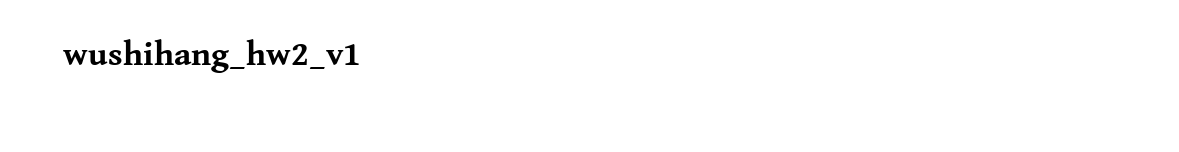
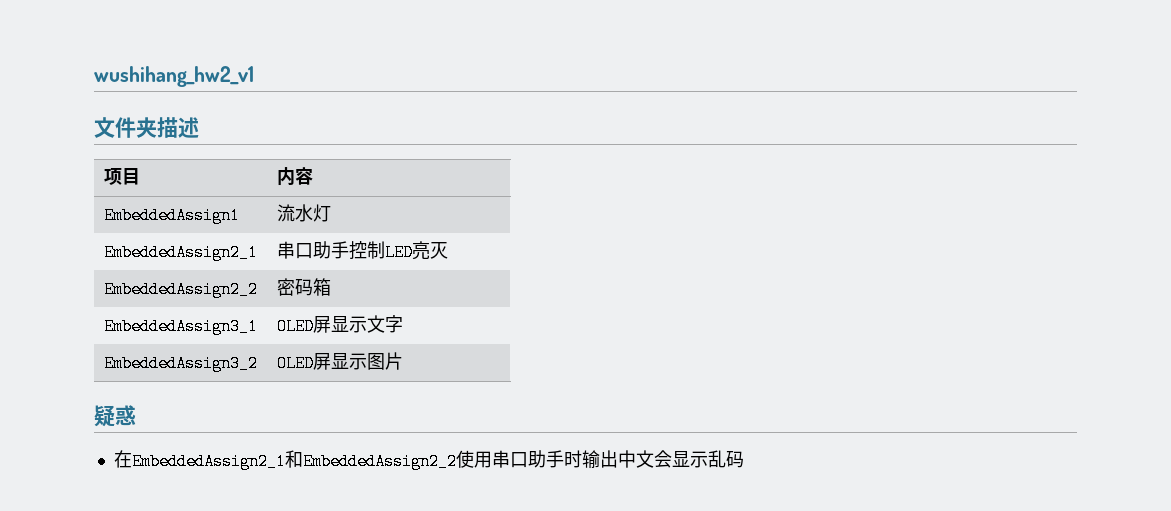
(361, 56) none -> [94,117,199,138] [103,168,140,185] [276,167,313,186] [103,207,240,224] [276,204,331,222] [103,244,258,261] [276,241,448,261] [103,281,258,298] [276,278,331,296] [103,318,258,335] [276,315,403,335] [103,355,258,372] [276,352,403,372] [94,405,136,427] [113,450,744,470] // 文件夹描述 // 项目 | 内容 // EmbeddedAssign1 | 流水灯 // EmbeddedAssign2_1 | 串口助手控制LED亮灭 // EmbeddedAssign2_2 | 密码箱 // EmbeddedAssign3_1 | OLED屏显示文字 // EmbeddedAssign3_2 | OLED屏显示图片 // 疑惑 // 在EmbeddedAssign2_1和EmbeddedAssign2_2使用串口助手时输出中文会显示乱码

